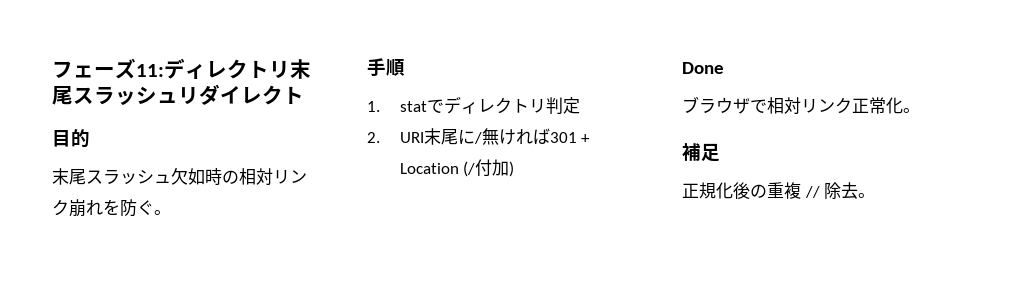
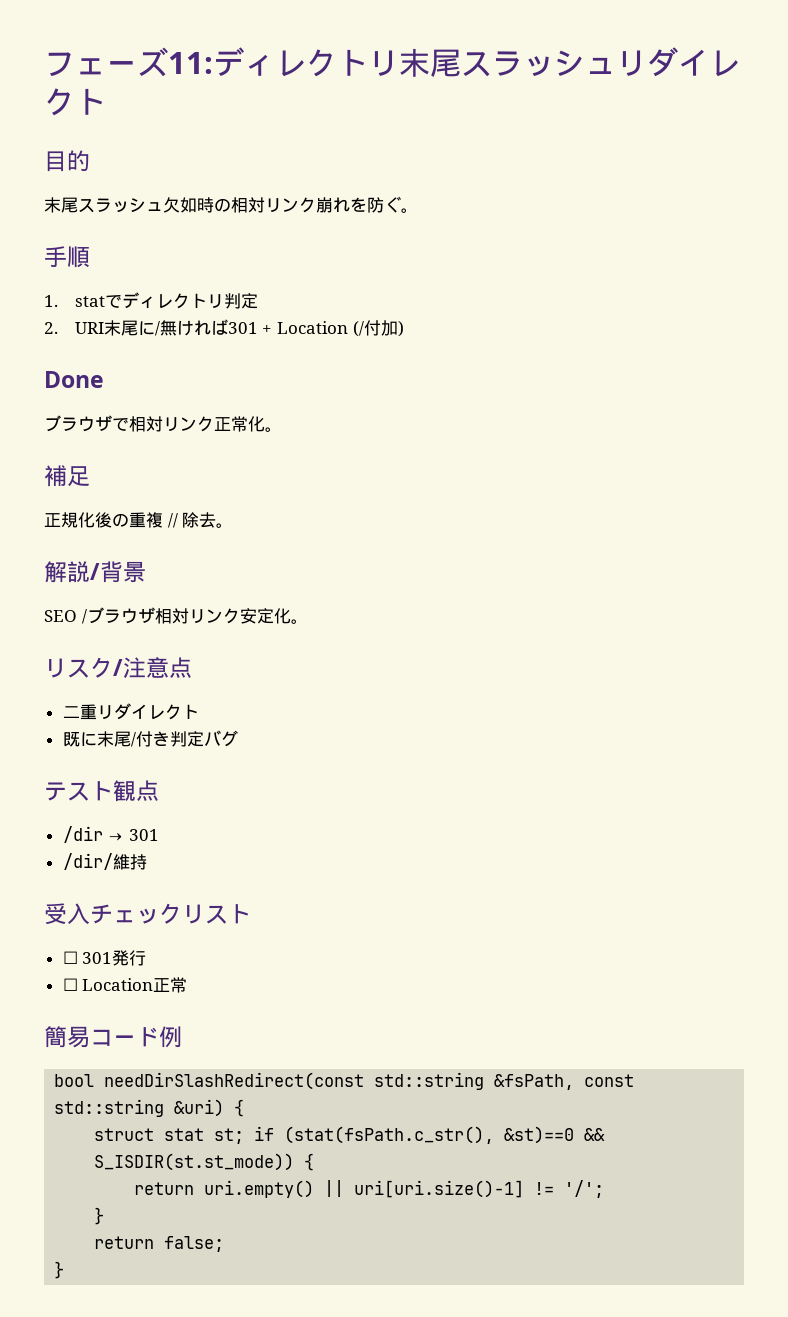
(876, 195) none -> [44,561,146,583] [44,607,308,624] [44,657,192,679] [62,703,199,720] [62,730,238,747] [44,780,159,802] [62,826,159,843] [62,853,147,870] [44,903,251,925] [62,950,147,966] [62,977,188,993] [44,1026,182,1048] [54,1072,635,1090] [54,1099,245,1117] [94,1126,606,1144] [94,1153,315,1171] [134,1180,605,1198] [94,1207,105,1225] [94,1236,225,1252] [54,1261,65,1279] // 解説/背景 // SEO /ブラウザ相対リンク安定化。 // リスク/注意点 // 二重リダイレクト // 既に末尾/付き判定バグ // テスト観点 // /dir → 301 // /dir/維持 // 受入チェックリスト // ☐ 301発行 // ☐ Location正常 // 簡易コード例 // bool needDirSlashRedirect(const std::string &fsPath, const std::string &uri) { // struct stat st; if (stat(fsPath.c_str(), &st)==0 && S_ISDIR(st.st_mode)) { // return uri.empty() || uri[uri.size()-1] != '/'; // } // return false; // }

